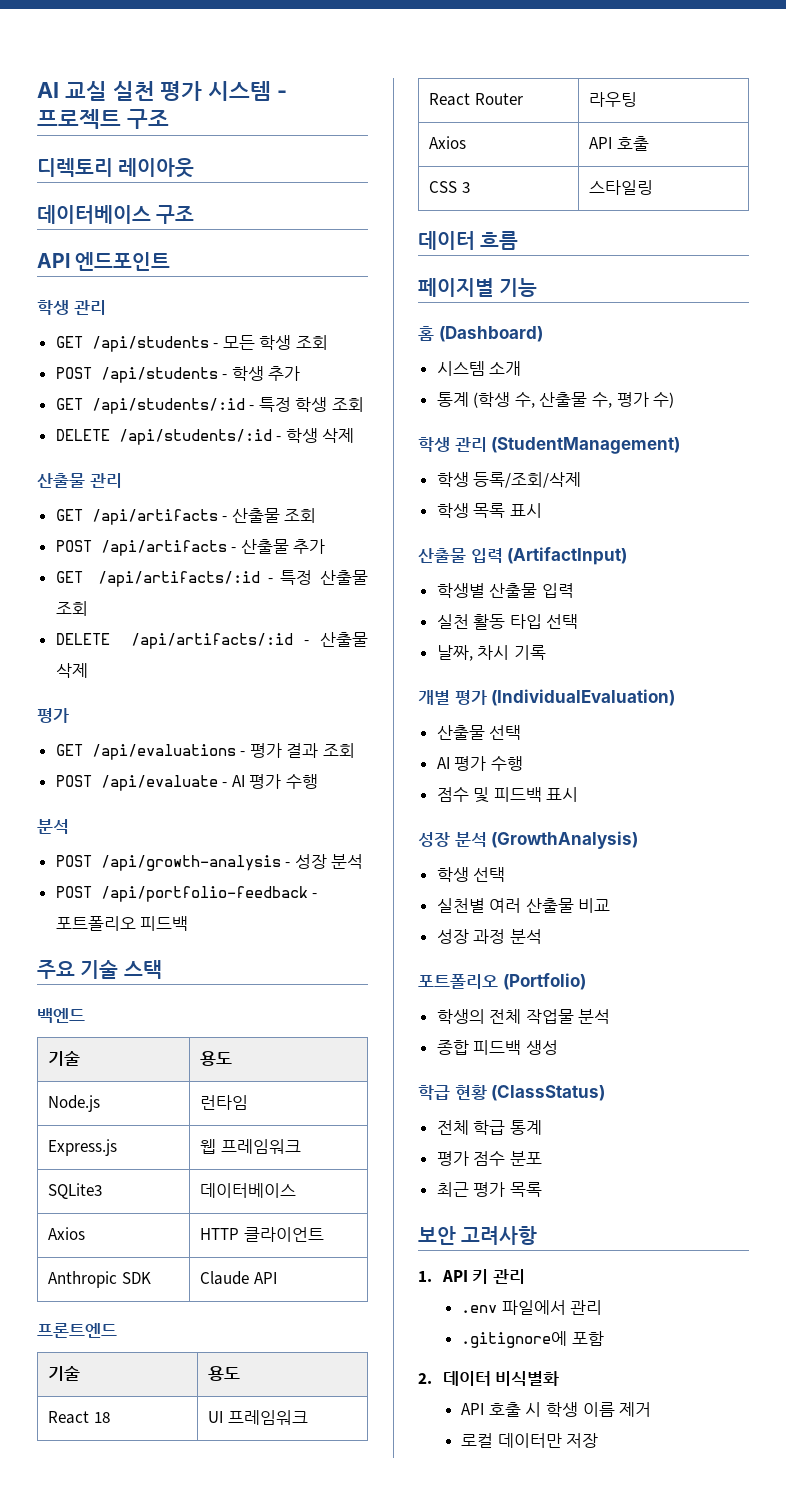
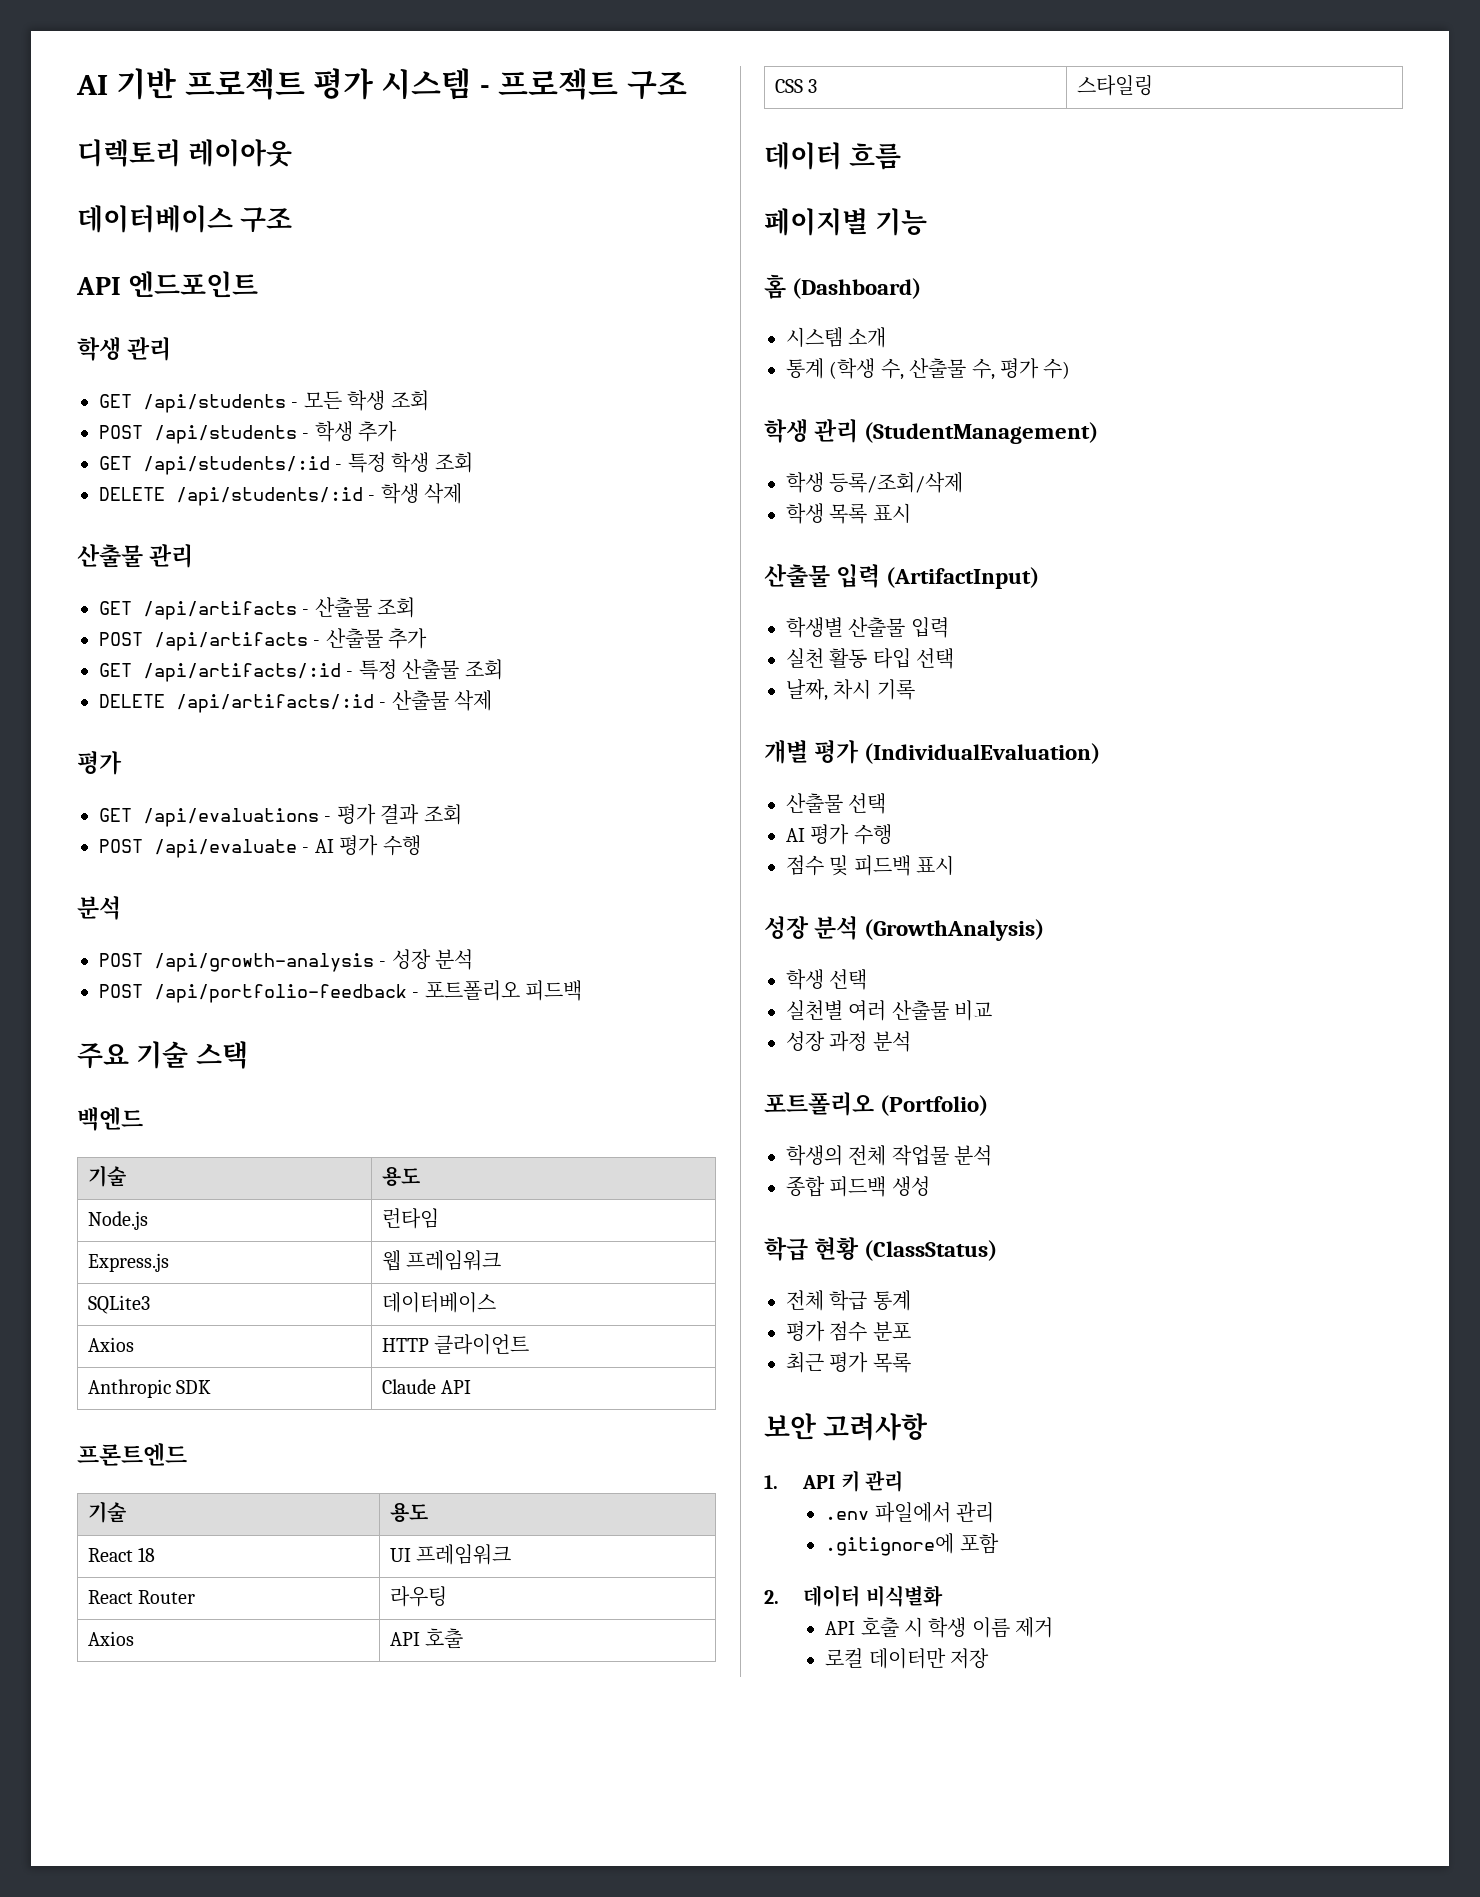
[37,81,155,101] AI 교실 실천 -> [76,68,305,100] AI 기반 프로젝트

